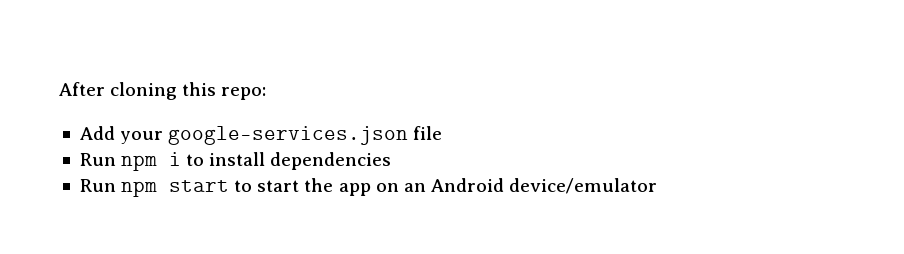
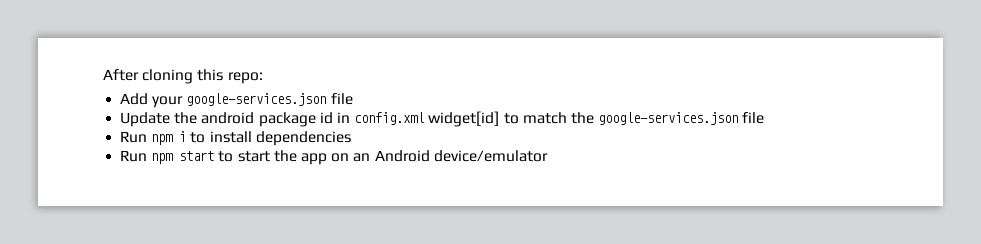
(443, 133) none -> [120,111,765,127] // Update the android package id in config.xml widget[id] to match the google-services.json file

